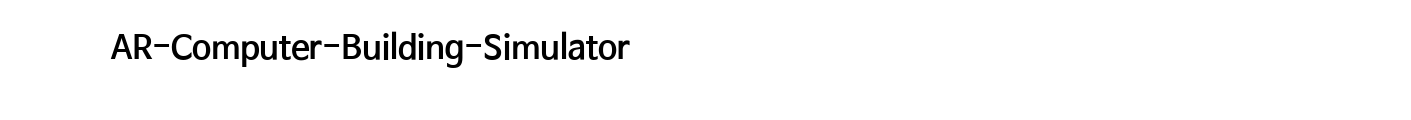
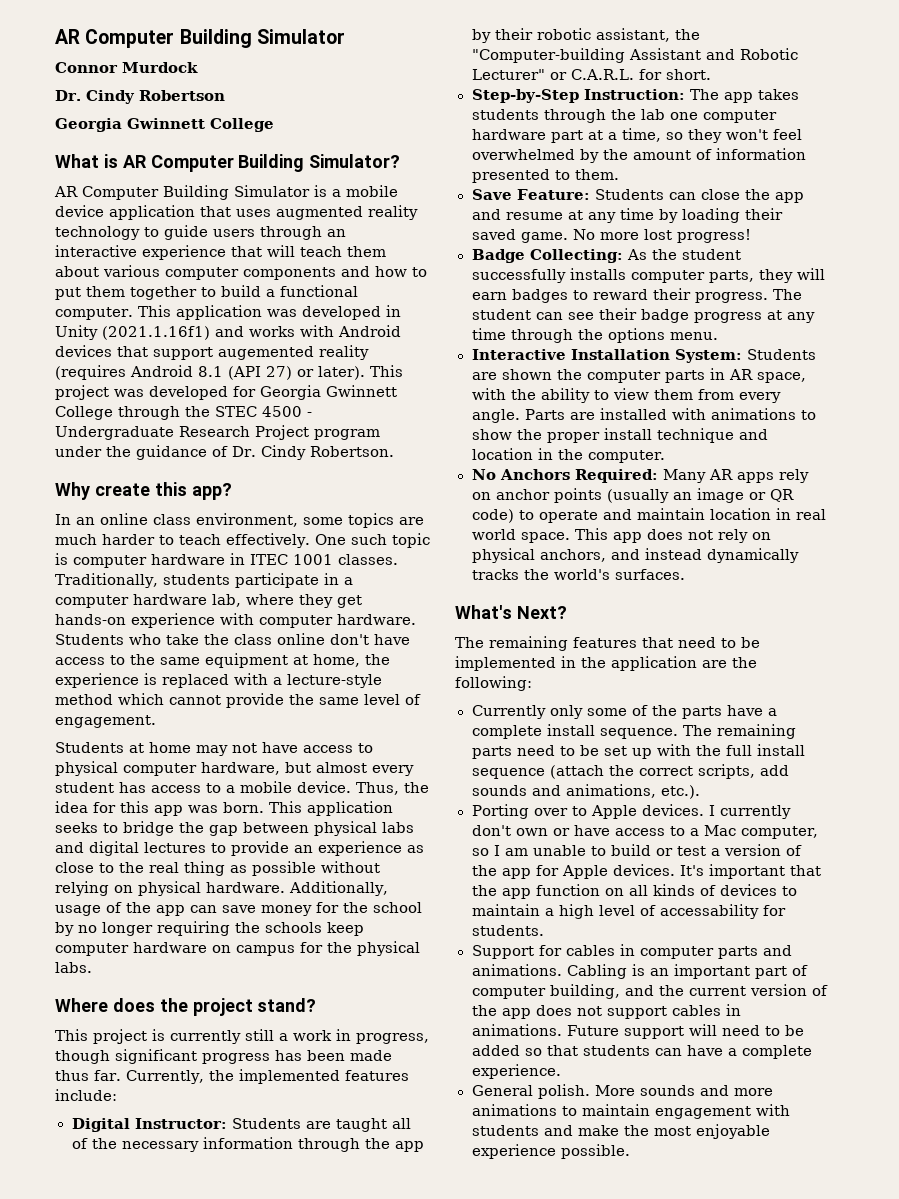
[110,31,630,68] AR-Computer-Building-Simulator -> [55,29,345,48] [55,62,198,73] [55,90,225,104] [55,118,274,132] [55,154,401,172] [54,185,398,200] [55,205,418,220] [55,225,346,240] [55,245,386,260] [55,265,427,280] [55,285,358,300] [55,305,401,320] [55,325,401,340] [55,345,369,360] [55,365,403,380] [55,385,397,400] [55,406,312,420] [55,425,380,440] [55,445,394,460] [55,482,232,500] [55,513,424,528] [55,533,430,548] [55,553,398,568] [55,573,353,588] [55,594,362,608] [55,613,416,628] [55,633,410,645] [55,653,390,668] [55,673,382,688] [55,693,421,708] [55,715,156,728] [55,742,373,756] [55,761,414,776] [55,781,429,795] [55,801,393,816] [55,821,414,836] [55,841,424,856] [55,861,380,876] [55,881,388,896] [55,902,422,916] [55,921,364,936] [55,941,420,956] [55,962,92,973] [55,998,317,1016] [55,1029,429,1044] [55,1049,392,1064] [55,1069,409,1084] [55,1089,117,1101] [71,1118,411,1132] [71,1137,424,1152] [471,28,700,43] [471,48,798,63] [471,69,711,80] [471,89,799,103] [471,109,777,123] [471,128,802,143] [471,148,806,163] [471,169,619,183] [471,189,804,203] [471,208,783,223] [471,229,751,243] [471,249,741,263] [471,268,825,283] [471,288,802,303] [471,308,815,323] [471,328,718,343] [471,349,816,363] [471,368,806,383] [471,388,781,403] [471,408,816,423] [471,428,768,443] [471,448,666,463] [471,469,809,483] [471,488,794,503] [471,508,826,523] [471,528,771,543] [471,548,799,563] [471,569,685,580] [455,605,567,619] [455,636,760,651] [455,656,757,671] [455,676,532,691] [471,705,777,719] [471,724,796,739] [471,744,805,759] [471,764,789,779] [471,784,700,799] [471,804,791,819] [471,825,819,839] [471,844,802,856] [471,864,821,879] [471,884,797,899] [471,904,786,919] [471,925,544,936] [471,944,792,959] [471,964,808,979] [471,984,828,999] [471,1004,741,1019] [471,1024,804,1039] [471,1045,812,1059] [471,1064,561,1079] [471,1084,773,1099] [471,1104,790,1119] [471,1124,770,1139] [471,1144,630,1159] AR Computer Building Simulator // Connor Murdock // Dr. Cindy Robertson // Georgia Gwinnett College // What is AR Computer Building Simulator? // AR Computer Building Simulator is a mobile device application that uses augmented reality technology to guide users through an interactive experience that will teach them about various computer components and how to put them together to build a functional computer. This application was developed in Unity (2021.1.16f1) and works with Android devices that support augemented reality (requires Android 8.1 (API 27) or later). This project was developed for Georgia Gwinnett College through the STEC 4500 - Undergraduate Research Project program under the guidance of Dr. Cindy Robertson. // Why create this app? // In an online class environment, some topics are much harder to teach effectively. One such topic is computer hardware in ITEC 1001 classes. Traditionally, students participate in a computer hardware lab, where they get hands-on experience with computer hardware. Students who take the class online don't have access to the same equipment at home, the experience is replaced with a lecture-style method which cannot provide the same level of engagement. // Students at home may not have access to physical computer hardware, but almost every student has access to a mobile device. Thus, the idea for this app was born. This application seeks to bridge the gap between physical labs and digital lectures to provide an experience as close to the real thing as possible without relying on physical hardware. Additionally, usage of the app can save money for the school by no longer requiring the schools keep computer hardware on campus for the physical labs. // Where does the project stand? // This project is currently still a work in progress, though significant progress has been made thus far. Currently, the implemented features include: // Digital Instructor: Students are taught all of the necessary information through the app by their robotic assistant, the "Computer-building Assistant and Robotic Lecturer" or C.A.R.L. for short. // Step-by-Step Instruction: The app takes students through the lab one computer hardware part at a time, so they won't feel overwhelmed by the amount of information presented to them. // Save Feature: Students can close the app and resume at any time by loading their saved game. No more lost progress! // Badge Collecting: As the student successfully installs computer parts, they will earn badges to reward their progress. The student can see their badge progress at any time through the options menu. // Interactive Installation System: Students are shown the computer parts in AR space, with the ability to view them from every angle. Parts are installed with animations to show the proper install technique and location in the computer. // No Anchors Required: Many AR apps rely on anchor points (usually an image or QR code) to operate and maintain location in real world space. This app does not rely on physical anchors, and instead dynamically tracks the world's surfaces. // What's Next? // The remaining features that need to be implemented in the application are the following: // Currently only some of the parts have a complete install sequence. The remaining parts need to be set up with the full install sequence (attach the correct scripts, add sounds and animations, etc.). // Porting over to Apple devices. I currently don't own or have access to a Mac computer, so I am unable to build or test a version of the app for Apple devices. It's important that the app function on all kinds of devices to maintain a high level of accessability for students. // Support for cables in computer parts and animations. Cabling is an important part of computer building, and the current version of the app does not support cables in animations. Future support will need to be added so that students can have a complete experience. // General polish. More sounds and more animations to maintain engagement with students and make the most enjoyable experience possible.

